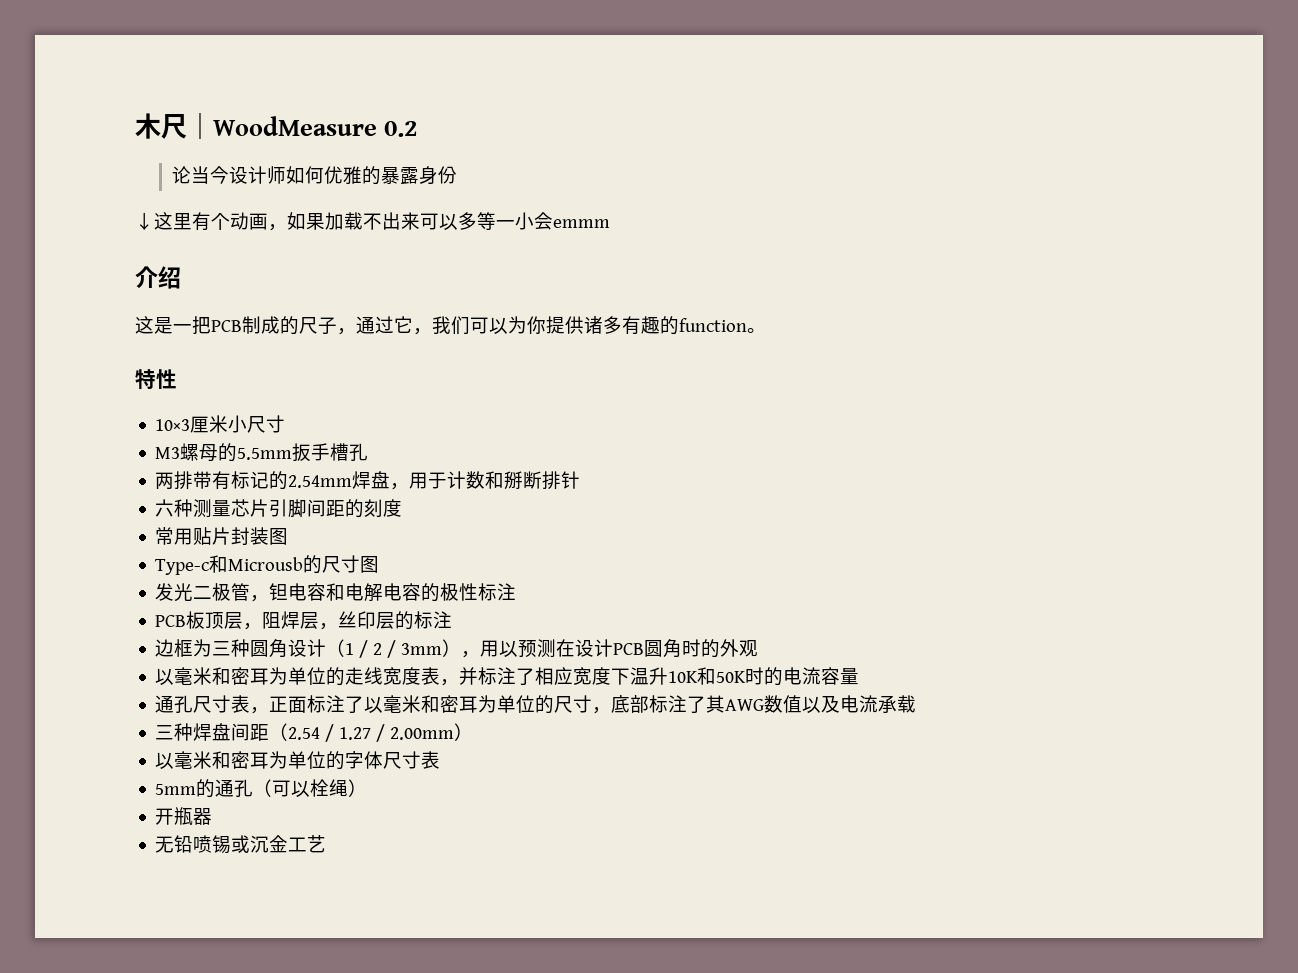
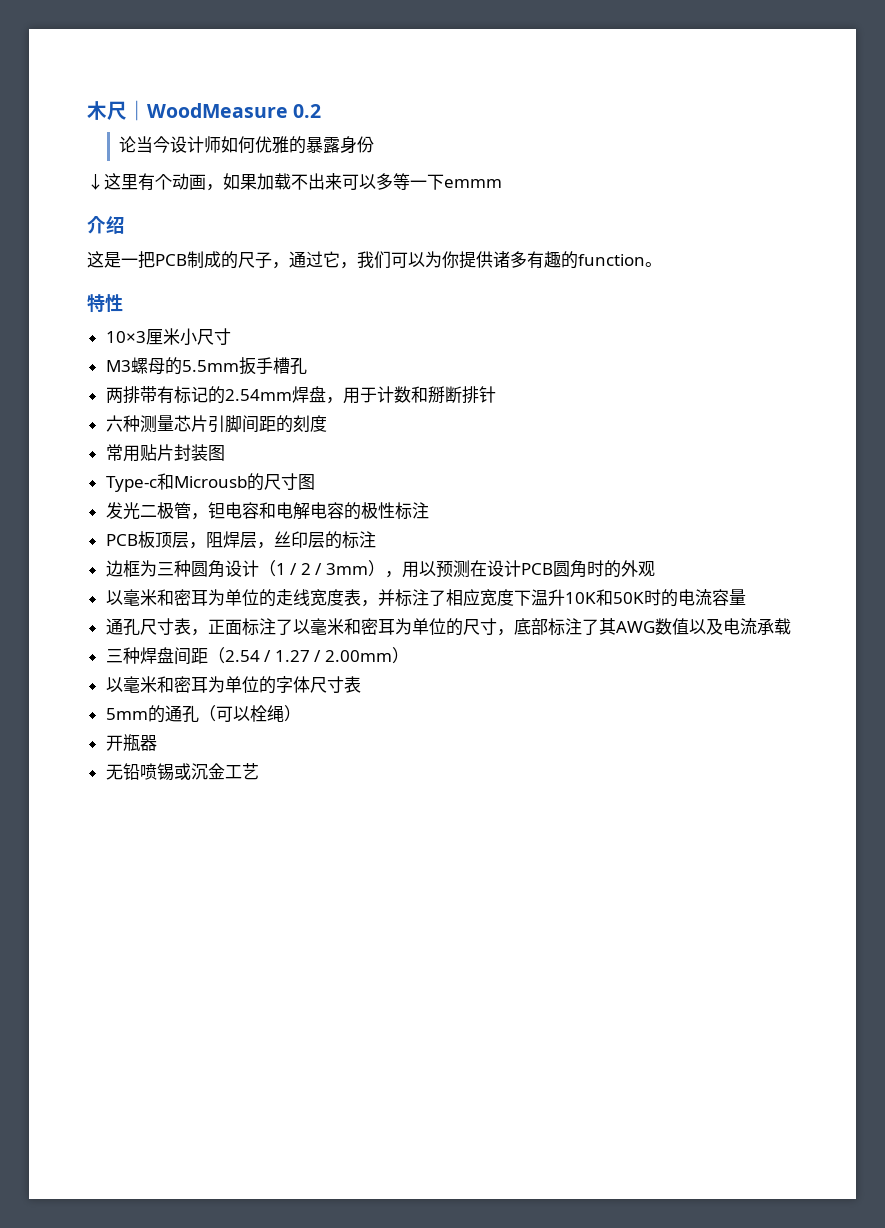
[515,212,553,230] 小会 -> [427,174,444,190] 下

